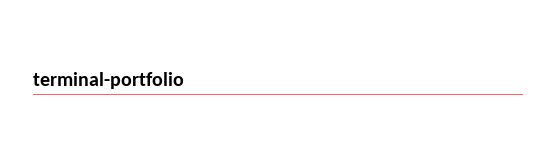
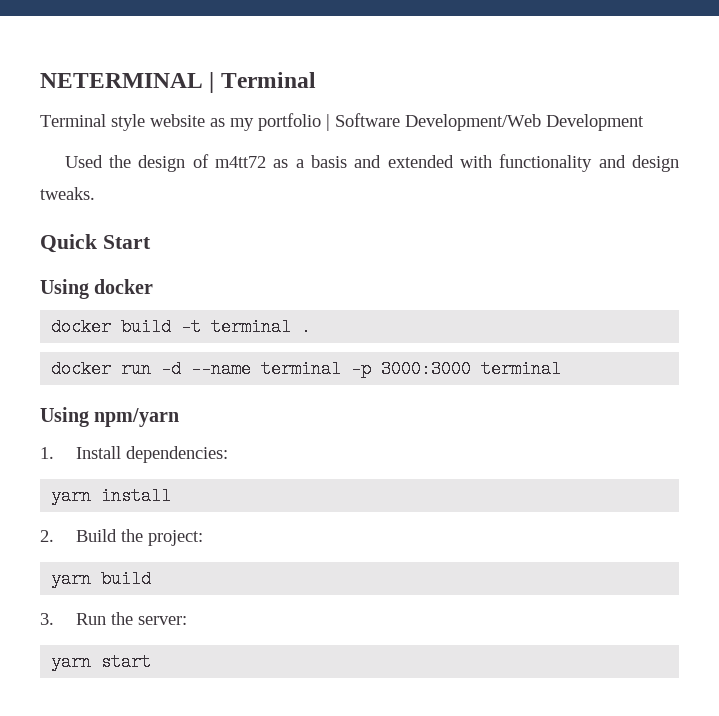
[33,72,184,89] terminal-portfolio -> [40,72,316,93] [40,113,644,131] [64,154,680,172] [40,187,95,200] [40,234,151,253] [40,279,154,299] [51,318,312,336] [51,360,562,378] [40,407,180,427] [40,446,228,463] [51,487,172,505] [40,529,203,546] [51,570,152,588] [40,612,187,625] [51,653,152,671] NETERMINAL | Terminal // Terminal style website as my portfolio | Software Development/Web Development // Used the design of m4tt72 as a basis and extended with functionality and design tweaks. // Quick Start // Using docker // docker build -t terminal . // docker run -d --name terminal -p 3000:3000 terminal // Using npm/yarn // 1. Install dependencies: // yarn install // 2. Build the project: // yarn build // 3. Run the server: // yarn start

